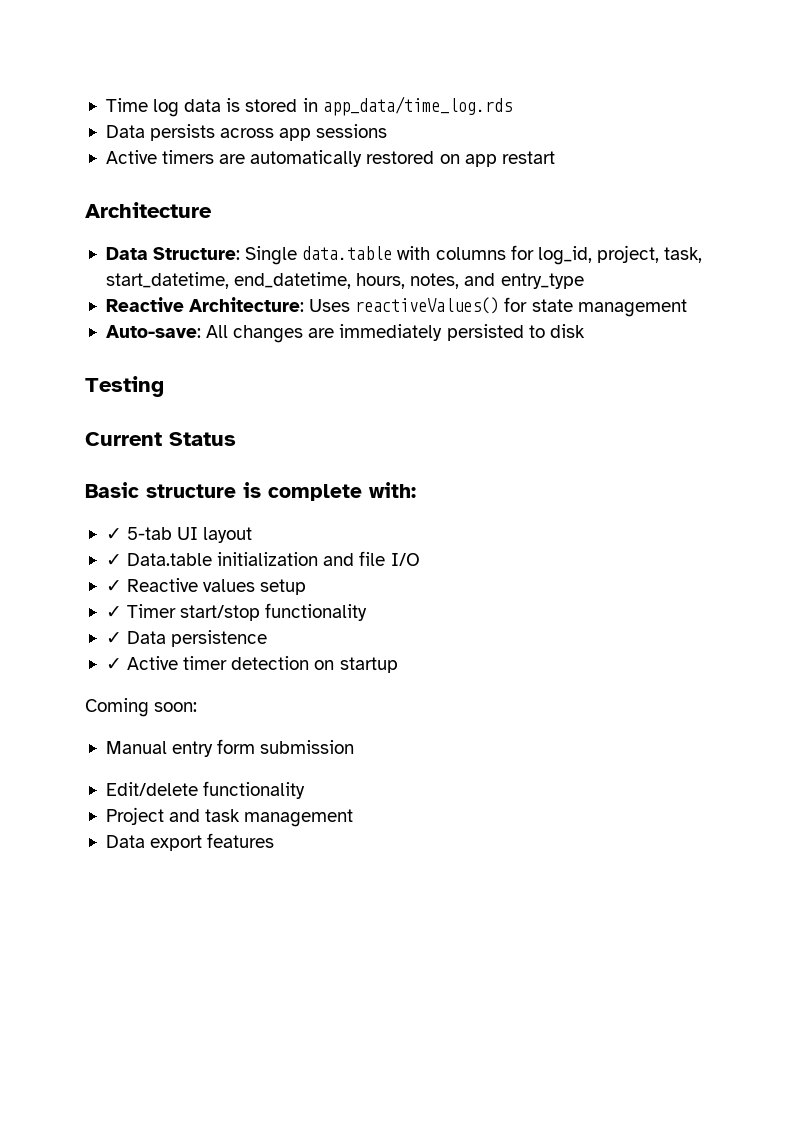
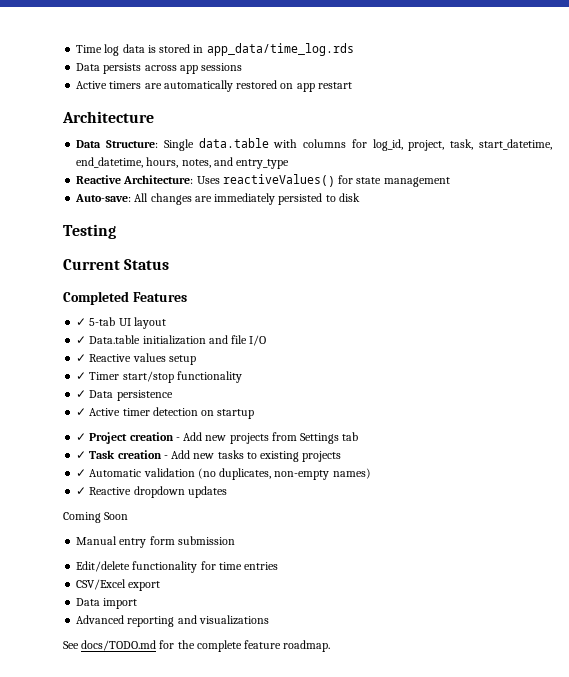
[85,482,416,501] Basic structure is complete with: -> [63,291,187,305] Completed Features
(398, 665) none -> [76,432,359,444] [76,450,342,462] [76,468,371,480] [76,486,227,498] // ✓ Project creation - Add new projects from Settings tab // ✓ Task creation - Add new tasks to existing projects // ✓ Automatic validation (no duplicates, non-empty names) // ✓ Reactive dropdown updates
[154,702,198,712] soon: -> [104,512,129,520] Soon
[105,807,354,827] [105,833,275,851] // Project and task management // Data export features -> [200,561,279,570] [76,579,161,591] [76,598,138,609] [76,615,269,627] [63,640,331,652] for time entries // CSV/Excel export // Data import // Advanced reporting and visualizations // See docs/TODO.md for the complete feature roadmap.

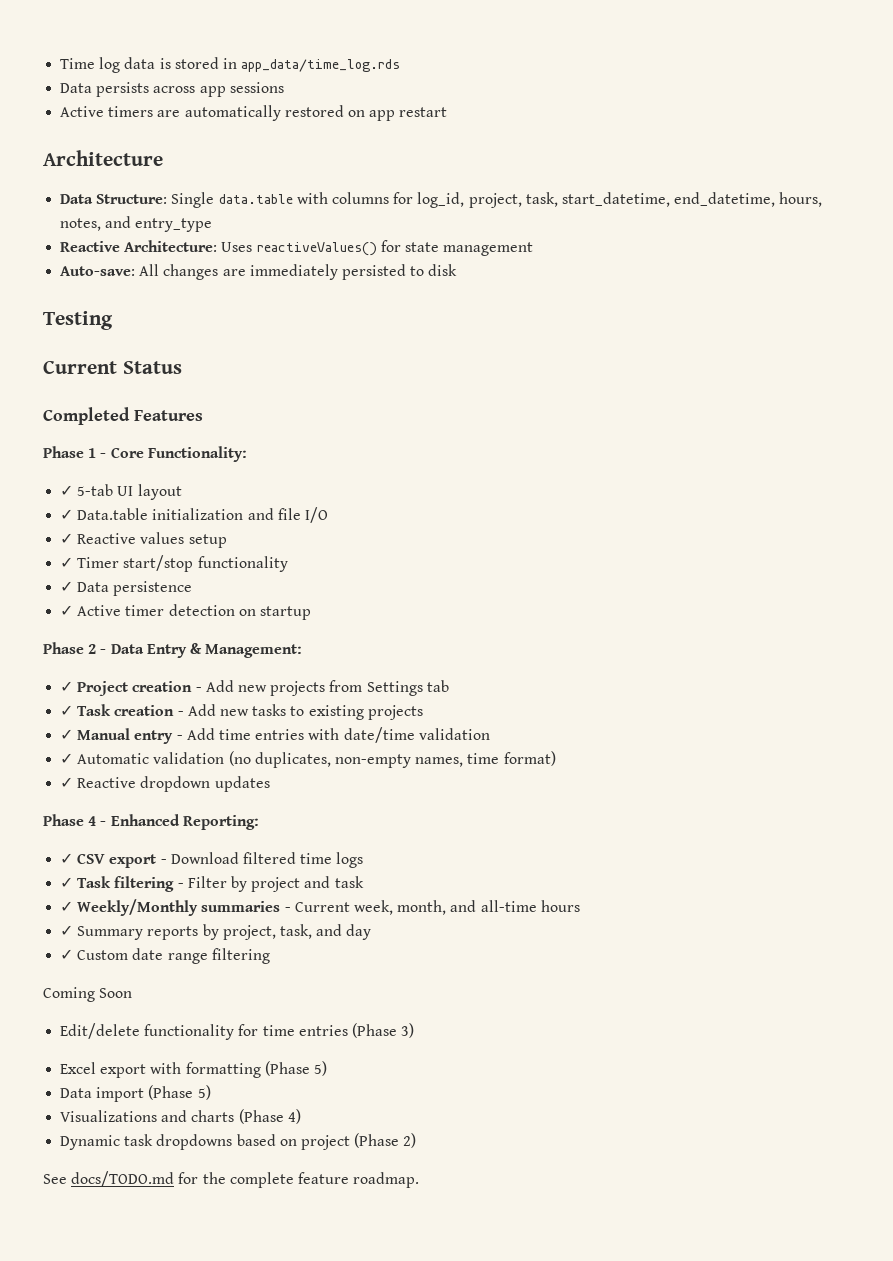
(187, 297) none -> [43,446,247,462] // Phase 1 - Core Functionality:
(255, 414) none -> [43,642,303,658] // Phase 2 - Data Entry & Management:
(342, 456) none -> [60,727,490,744] // ✓ Manual entry - Add time entries with date/time validation
[332,468,371,479] names) -> [415,751,556,767] names, time format)
[63,512,129,523] [76,536,235,548] Coming Soon // Manual entry form submission -> [43,814,259,830] [60,852,364,868] [60,876,364,892] [60,899,580,916] [60,924,372,940] [60,948,270,964] [43,987,133,1002] Phase 4 - Enhanced Reporting: // ✓ CSV export - Download filtered time logs // ✓ Task filtering - Filter by project and task // ✓ Weekly/Monthly summaries - Current week, month, and all-time hours // ✓ Summary reports by project, task, and day // ✓ Custom date range filtering // Coming Soon
[76,579,161,591] [76,598,138,609] [76,615,269,627] // CSV/Excel export // Data import // Advanced reporting and visualizations -> [351,1023,415,1038] [60,1061,327,1078] [60,1085,211,1102] [60,1109,301,1124] [60,1133,417,1150] (Phase 3) // Excel export with formatting (Phase 5) // Data import (Phase 5) // Visualizations and charts (Phase 4) // Dynamic task dropdowns based on project (Phase 2)

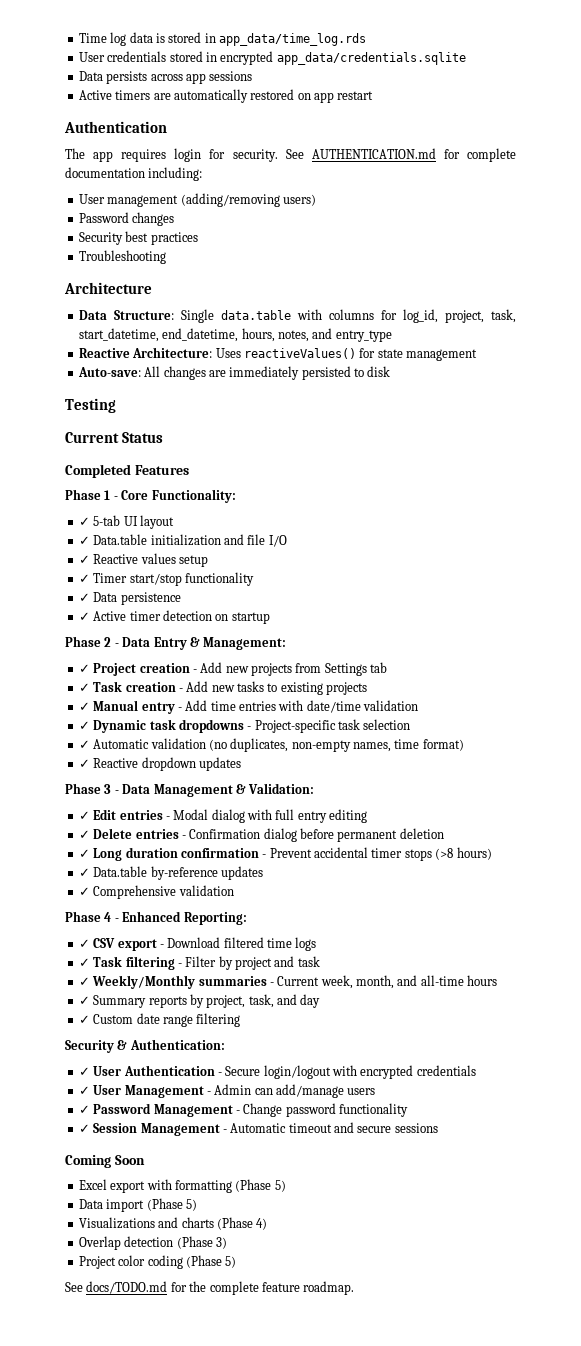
(401, 65) none -> [78,51,466,65] // User credentials stored in encrypted app_data/credentials.sqlite
(448, 112) none -> [64,121,167,133] [65,148,516,162] [65,167,203,181] [78,193,316,207] [78,212,175,226] [78,231,198,245] [78,250,166,264] // Authentication // The app requires login for security. See AUTHENTICATION.md for complete documentation including: // User management (adding/removing users) // Password changes // Security best practices // Troubleshooting
(490, 734) none -> [78,719,411,733] // ✓ Dynamic task dropdowns - Project-specific task selection
(270, 784) none -> [65,783,315,797] [78,809,368,823] [78,828,444,842] [78,847,492,861] [78,866,263,880] [78,885,234,899] // Phase 3 - Data Management & Validation: // ✓ Edit entries - Modal dialog with full entry editing // ✓ Delete entries - Confirmation dialog before permanent deletion // ✓ Long duration confirmation - Prevent accidental timer stops (>8 hours) // ✓ Data.table by-reference updates // ✓ Comprehensive validation
[43,987,133,1002] [60,1023,415,1040] Coming Soon // Edit/delete functionality for time entries (Phase 3) -> [65,1039,225,1053] [78,1065,476,1079] [78,1084,376,1098] [78,1103,408,1117] [78,1122,438,1136] [65,1155,145,1168] Security & Authentication: // ✓ User Authentication - Secure login/logout with encrypted credentials // ✓ User Management - Admin can add/manage users // ✓ Password Management - Change password functionality // ✓ Session Management - Automatic timeout and secure sessions // Coming Soon
[60,1133,417,1150] Dynamic task dropdowns based on project (Phase 2) -> [78,1236,227,1250] [78,1255,237,1269] Overlap detection (Phase 3) // Project color coding (Phase 5)

